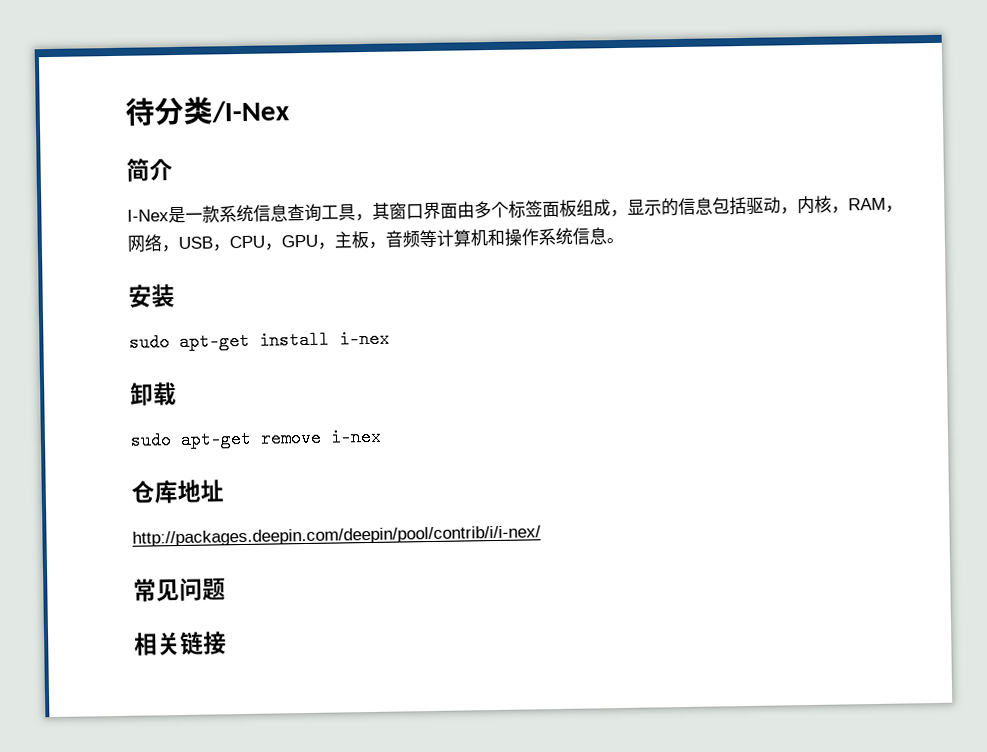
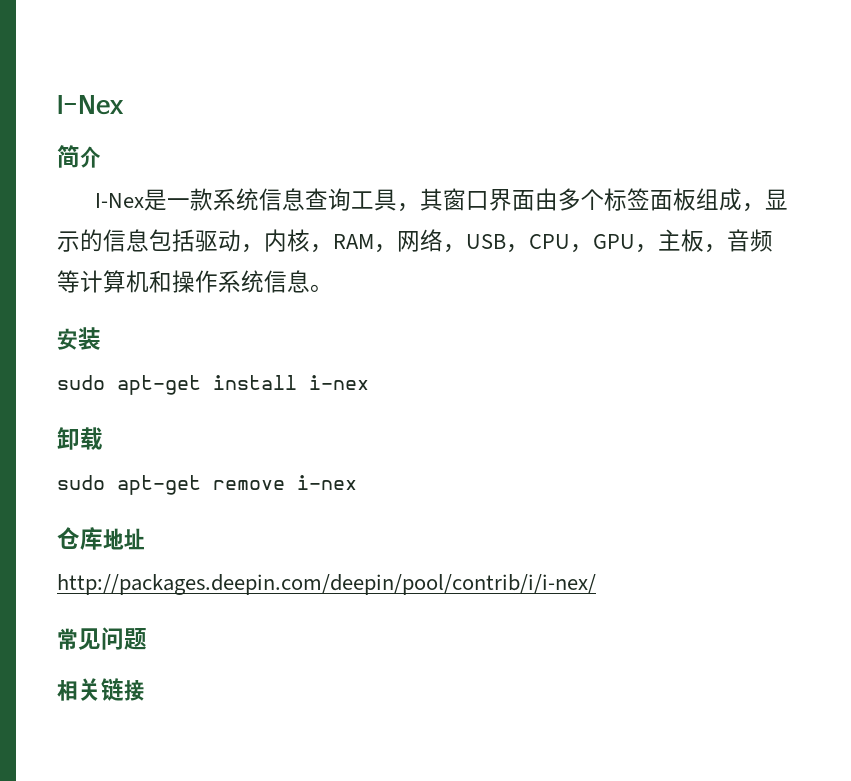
[125,96,290,126] 待分类/I-Nex -> [57,95,124,115] I-Nex

